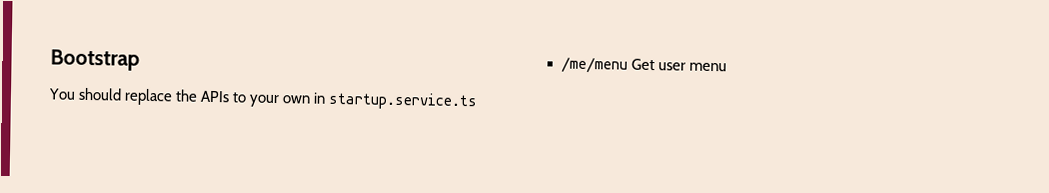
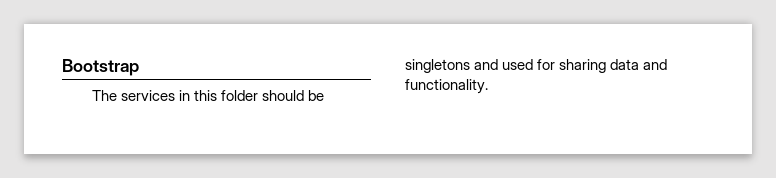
[48,87,479,111] [560,56,727,74] You should replace the APIs to your own in startup.service.ts // /me/menu Get user menu -> [92,90,325,101] [405,59,668,73] [405,79,488,94] The services in this folder should be singletons and used for sharing data and functionality.

